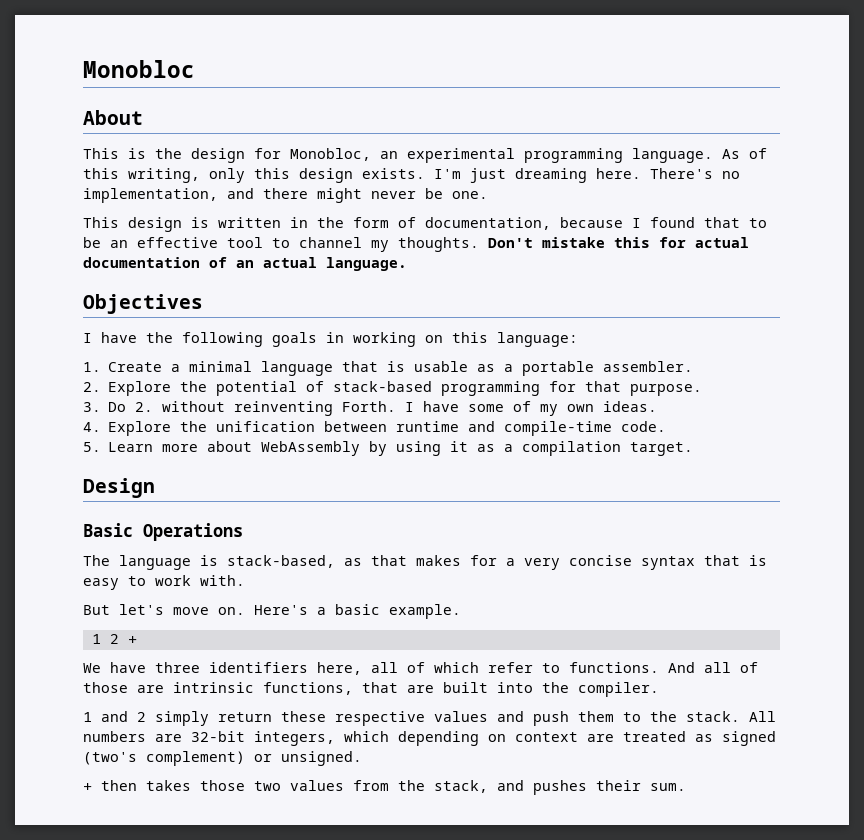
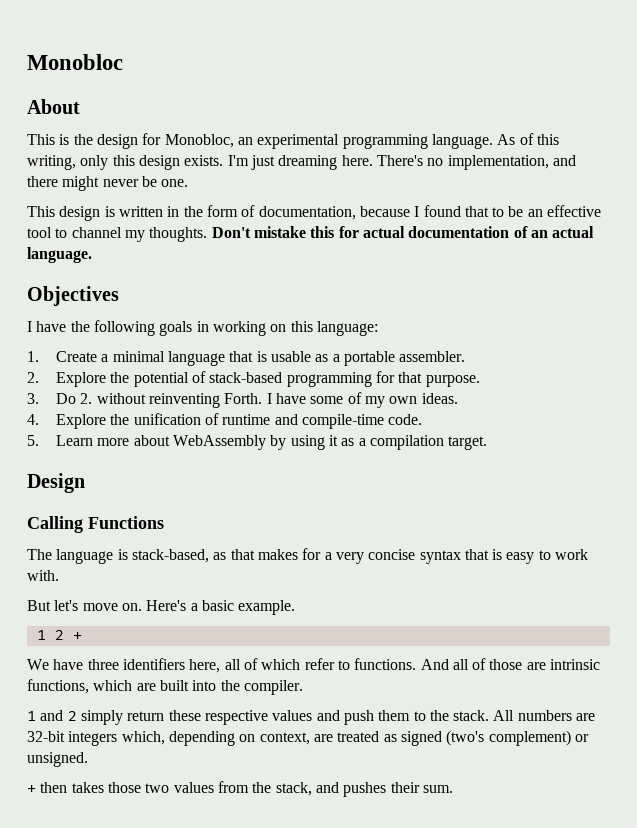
[324,421,388,432] between -> [205,413,220,425] of
[83,523,243,541] Basic Operations -> [27,516,164,533] Calling Functions
[362,682,398,693] that -> [93,680,133,691] which
[254,731,389,746] integers, which -> [68,731,165,746] integers which,
[515,732,578,742] context -> [259,732,310,745] context,

